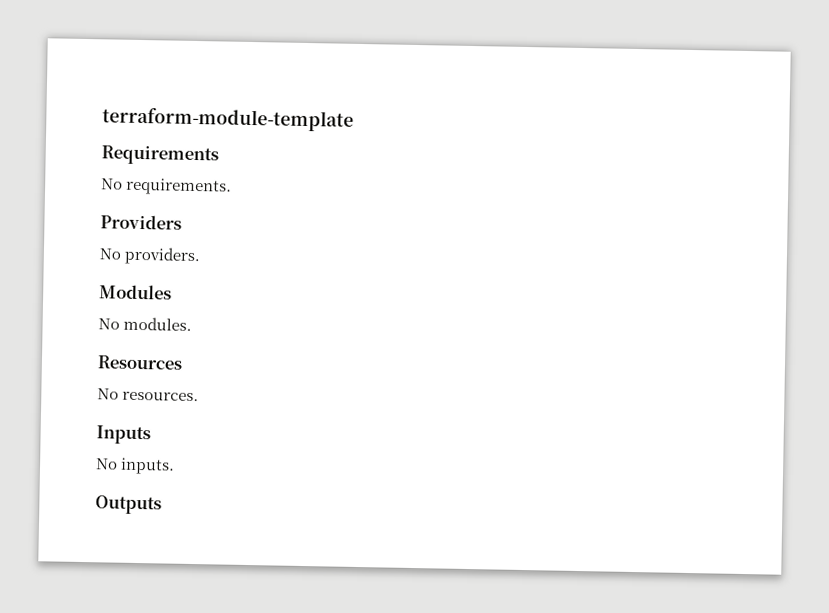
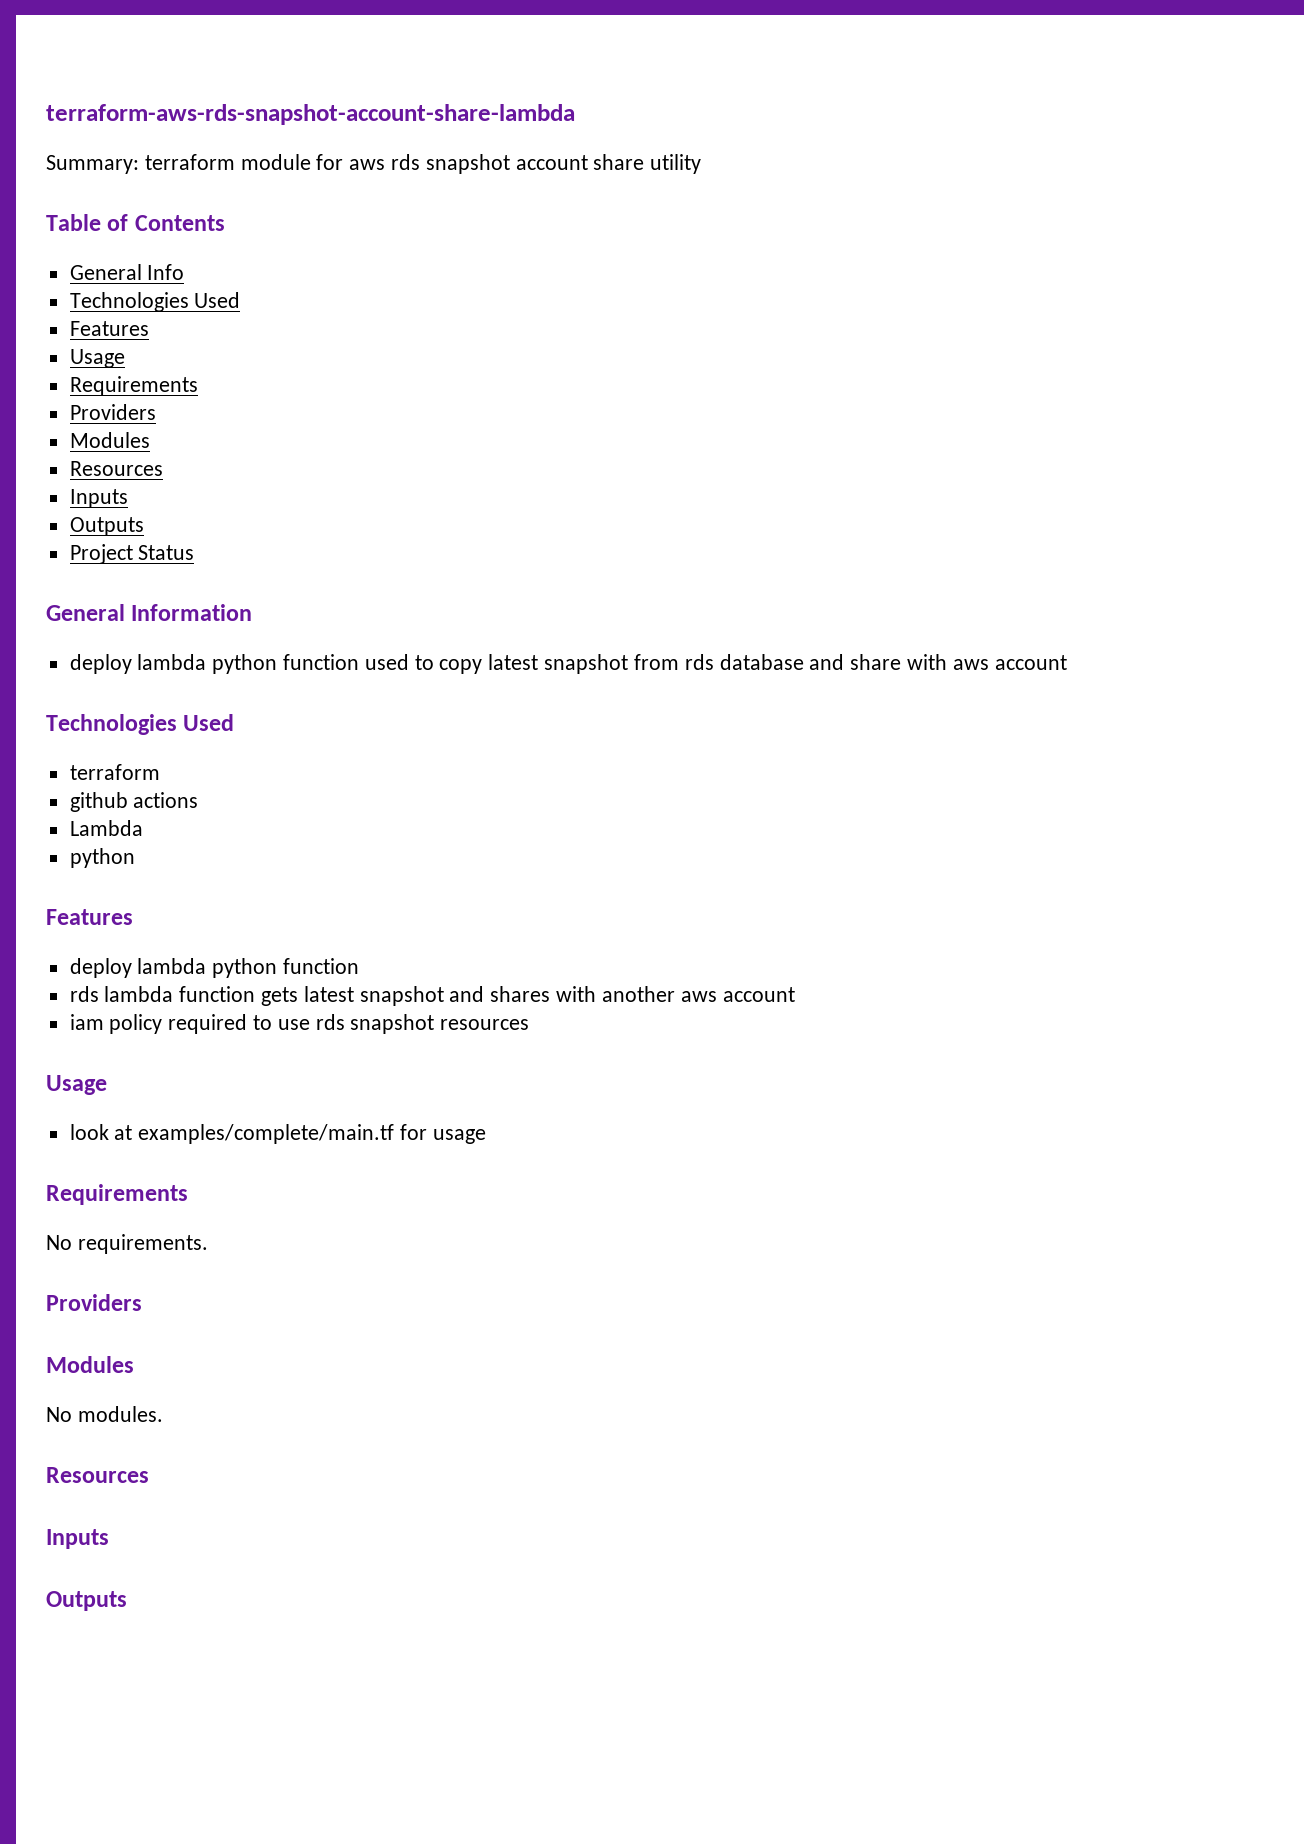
[102,106,354,132] terraform-module-template -> [46,104,575,125] [46,154,702,174] [46,214,225,231] [69,264,185,280] [69,292,241,312] [69,321,149,336] [69,349,125,368] [69,376,198,396] [69,404,156,420] [69,432,150,448] [69,461,163,476] [69,489,128,508] [69,517,144,536] [69,544,195,564] [46,604,253,621] [69,654,1067,674] [46,714,235,735] [69,764,160,780] [69,792,199,812] [69,820,143,836] [69,848,135,868] [46,909,133,925] [69,958,360,978] [69,986,795,1006] [69,1014,530,1034] [46,1075,107,1095] [69,1124,486,1144] terraform-aws-rds-snapshot-account-share-lambda // Summary: terraform module for aws rds snapshot account share utility // Table of Contents // General Info // Technologies Used // Features // Usage // Requirements // Providers // Modules // Resources // Inputs // Outputs // Project Status // General Information // deploy lambda python function used to copy latest snapshot from rds database and share with aws account // Technologies Used // terraform // github actions // Lambda // python // Features // deploy lambda python function // rds lambda function gets latest snapshot and shares with another aws account // iam policy required to use rds snapshot resources // Usage // look at examples/complete/main.tf for usage
[99,246,202,266] // No providers. -> (142, 1302) none
[97,388,200,402] [96,425,151,445] [95,457,176,475] // No resources. // Inputs // No inputs. -> [46,1529,109,1549] // Inputs

